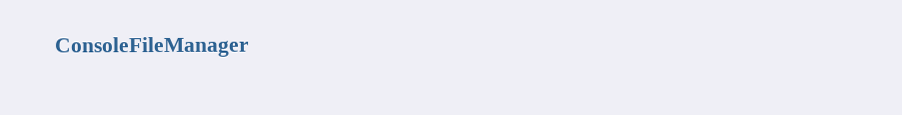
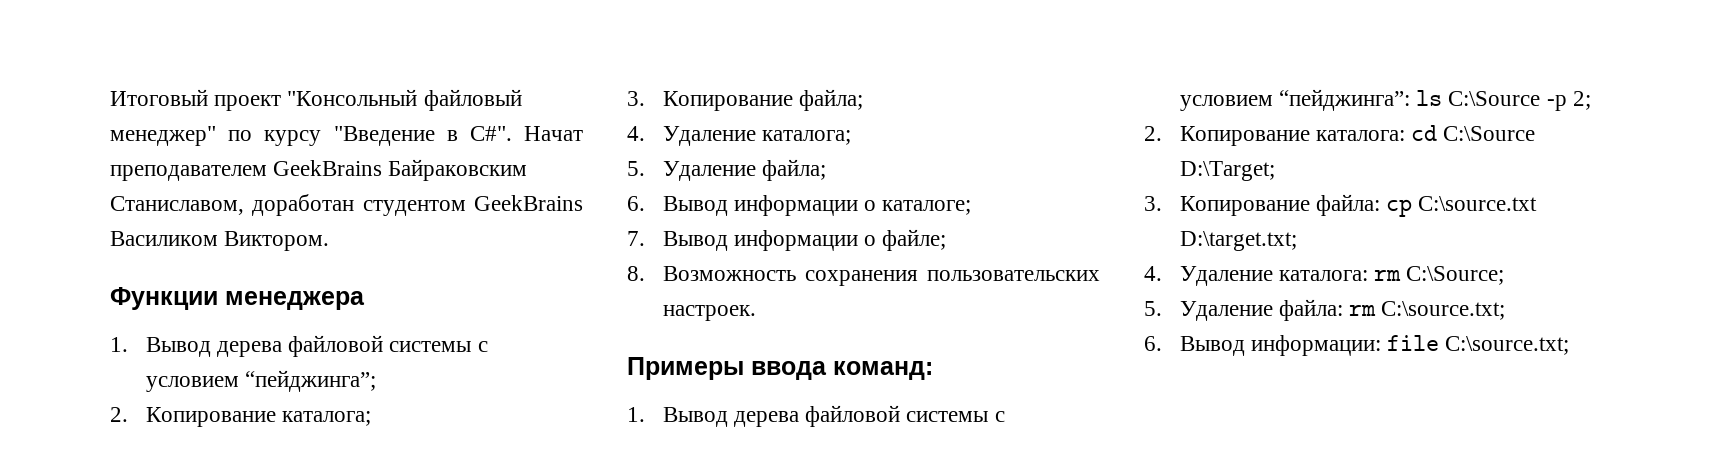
[54,36,249,58] ConsoleFileManager -> [110,89,522,111] [110,126,583,146] [110,159,528,181] [110,194,583,216] [110,231,330,251] [110,287,365,310] [110,335,488,357] [145,370,376,392] [110,407,371,427] [627,89,863,111] [627,126,851,146] [627,159,826,181] [627,195,972,216] [627,229,947,251] [627,266,1100,286] [662,305,756,321] [627,357,933,380] [627,405,1005,427] [1179,89,1591,111] [1144,125,1536,146] [1179,161,1275,181] [1144,194,1538,217] [1179,231,1297,251] [1144,266,1505,286] [1144,299,1506,321] [1144,335,1570,356] Итоговый проект "Консольный файловый менеджер" по курсу "Введение в C#". Начат преподавателем GeekBrains Байраковским Станиславом, доработан студентом GeekBrains Василиком Виктором. // Функции менеджера // 1. Вывод дерева файловой системы с условием “пейджинга”; // 2. Копирование каталога; // 3. Копирование файла; // 4. Удаление каталога; // 5. Удаление файла; // 6. Вывод информации о каталоге; // 7. Вывод информации о файле; // 8. Возможность сохранения пользовательских настроек. // Примеры ввода команд: // 1. Вывод дерева файловой системы с условием “пейджинга”: ls C:\Source -p 2; // 2. Копирование каталога: cd C:\Source D:\Target; // 3. Копирование файла: cp C:\source.txt D:\target.txt; // 4. Удаление каталога: rm C:\Source; // 5. Удаление файла: rm C:\source.txt; // 6. Вывод информации: file C:\source.txt;

